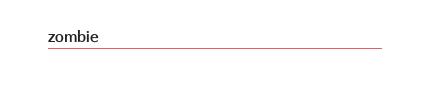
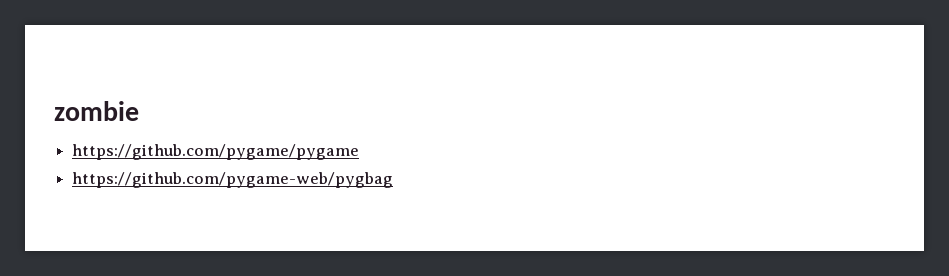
(99, 36) none -> [72,144,360,160] [72,172,394,188] // https://github.com/pygame/pygame // https://github.com/pygame-web/pygbag

